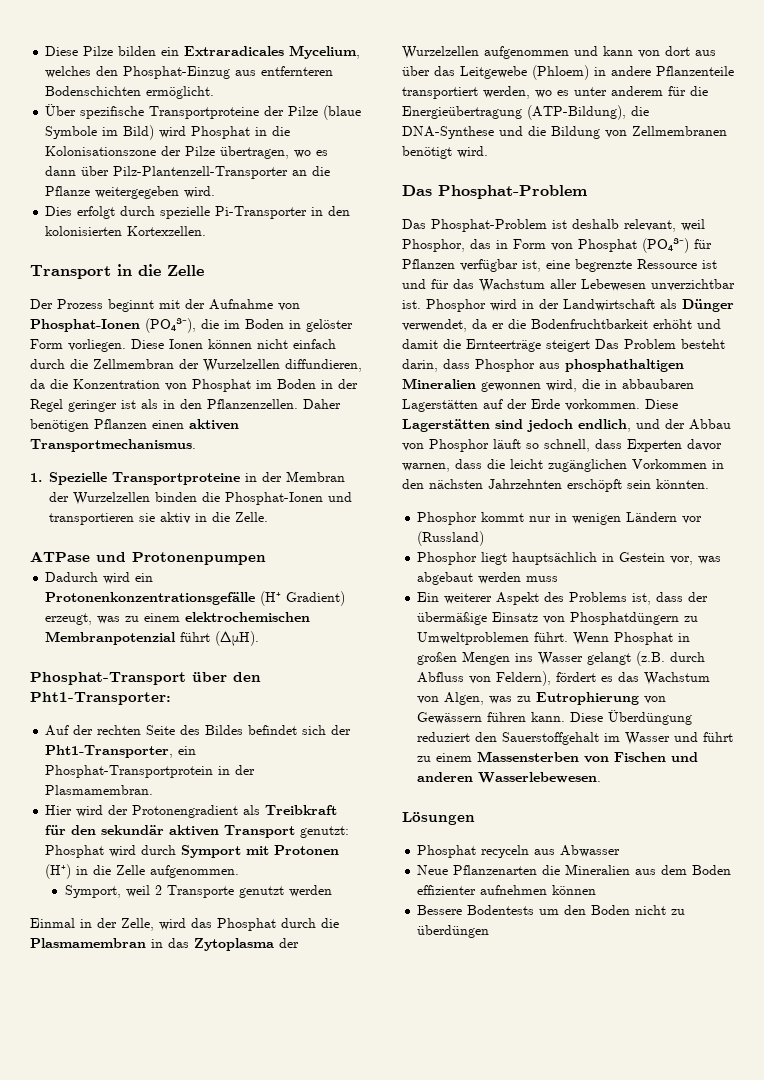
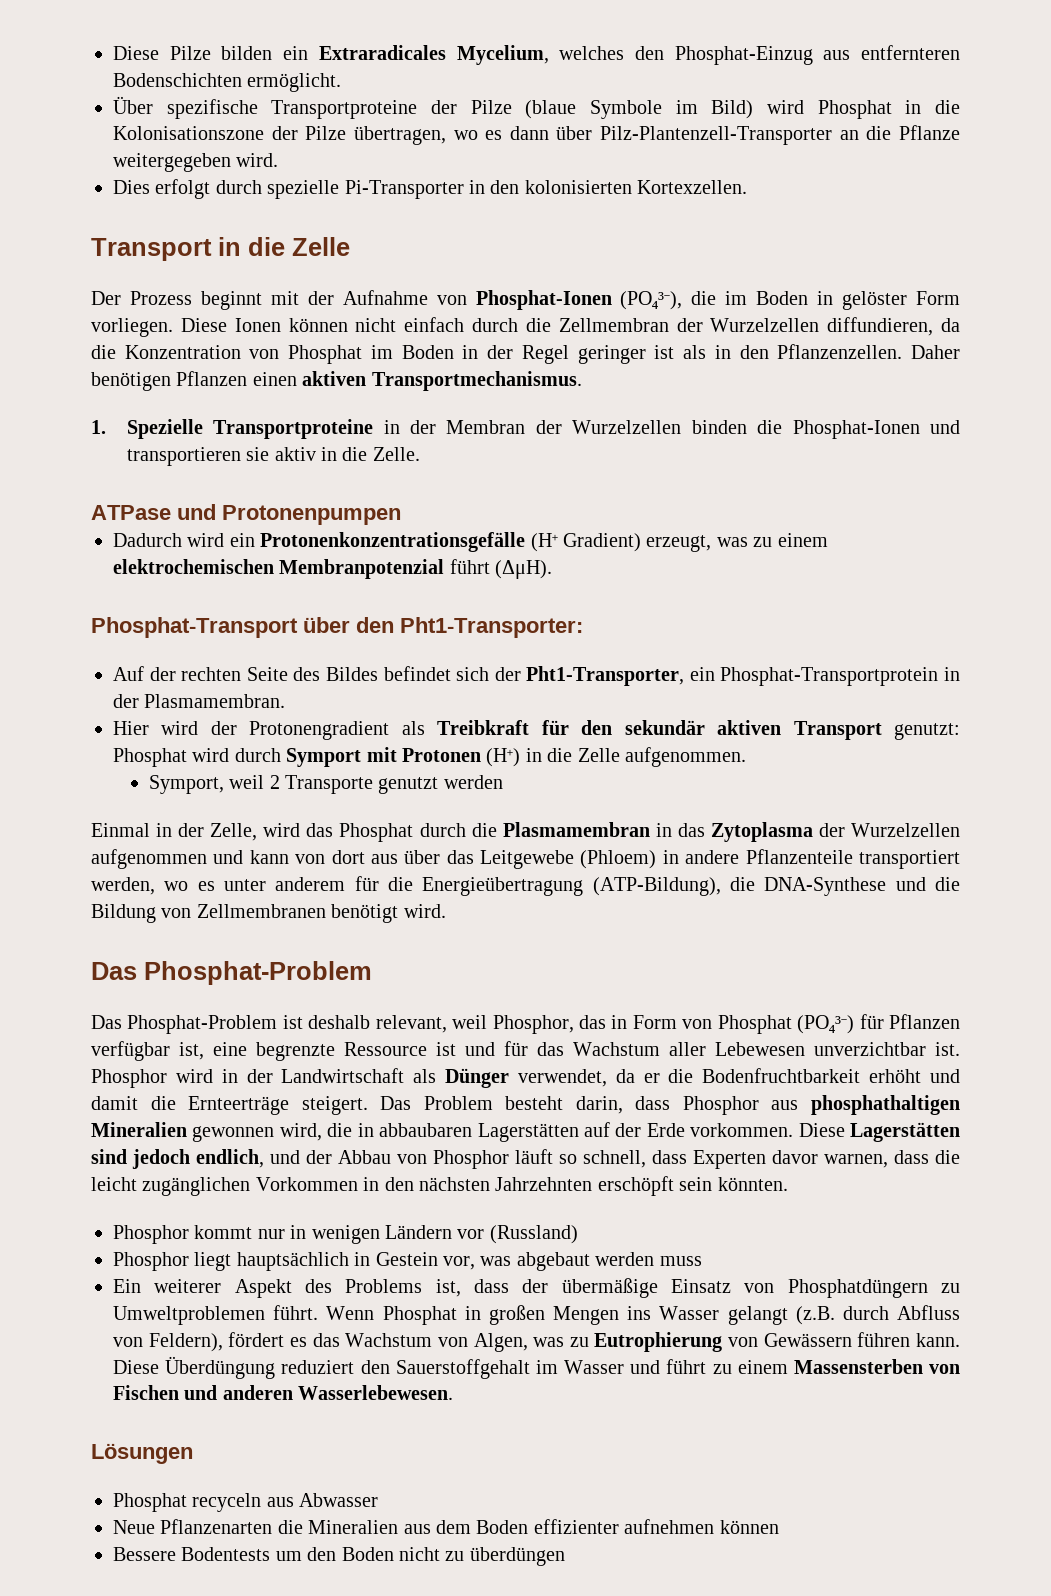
[546,340,590,352] steigert -> [301,1096,368,1115] steigert.

